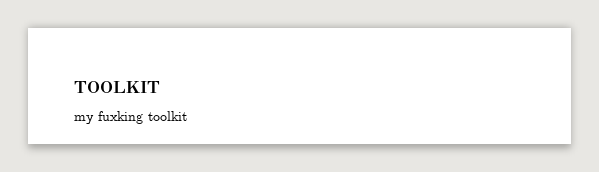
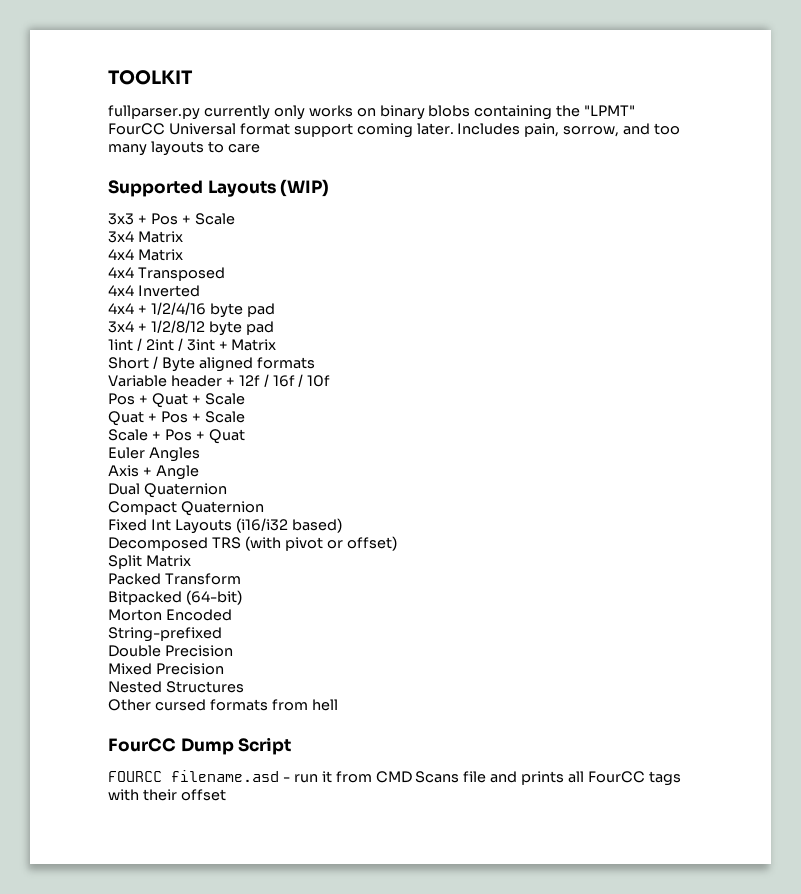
[74,111,187,124] my fuxking toolkit -> [108,105,636,120] [108,123,681,138] [108,141,260,156] [108,179,330,197] [108,213,235,225] [108,231,183,243] [108,249,183,261] [108,267,225,281] [108,285,200,297] [108,302,275,318] [108,320,274,336] [108,338,277,351] [108,356,315,372] [108,374,331,387] [108,393,245,408] [108,411,245,426] [108,429,245,444] [108,447,200,462] [108,465,199,480] [108,483,227,498] [108,501,264,516] [108,518,342,534] [108,536,397,551] [108,555,191,569] [108,573,241,585] [108,590,242,605] [108,609,232,621] [108,627,222,642] [108,645,233,657] [108,663,224,675] [108,681,244,693] [108,699,338,711] [108,737,292,755] [108,770,681,786] [108,789,226,801] fullparser.py currently only works on binary blobs containing the "LPMT" FourCC Universal format support coming later. Includes pain, sorrow, and too many layouts to care // Supported Layouts (WIP) // 3x3 + Pos + Scale // 3x4 Matrix // 4x4 Matrix // 4x4 Transposed // 4x4 Inverted // 4x4 + 1/2/4/16 byte pad // 3x4 + 1/2/8/12 byte pad // 1int / 2int / 3int + Matrix // Short / Byte aligned formats // Variable header + 12f / 16f / 10f // Pos + Quat + Scale // Quat + Pos + Scale // Scale + Pos + Quat // Euler Angles // Axis + Angle // Dual Quaternion // Compact Quaternion // Fixed Int Layouts (i16/i32 based) // Decomposed TRS (with pivot or offset) // Split Matrix // Packed Transform // Bitpacked (64-bit) // Morton Encoded // String-prefixed // Double Precision // Mixed Precision // Nested Structures // Other cursed formats from hell // FourCC Dump Script // FOURCC filename.asd - run it from CMD Scans file and prints all FourCC tags with their offset

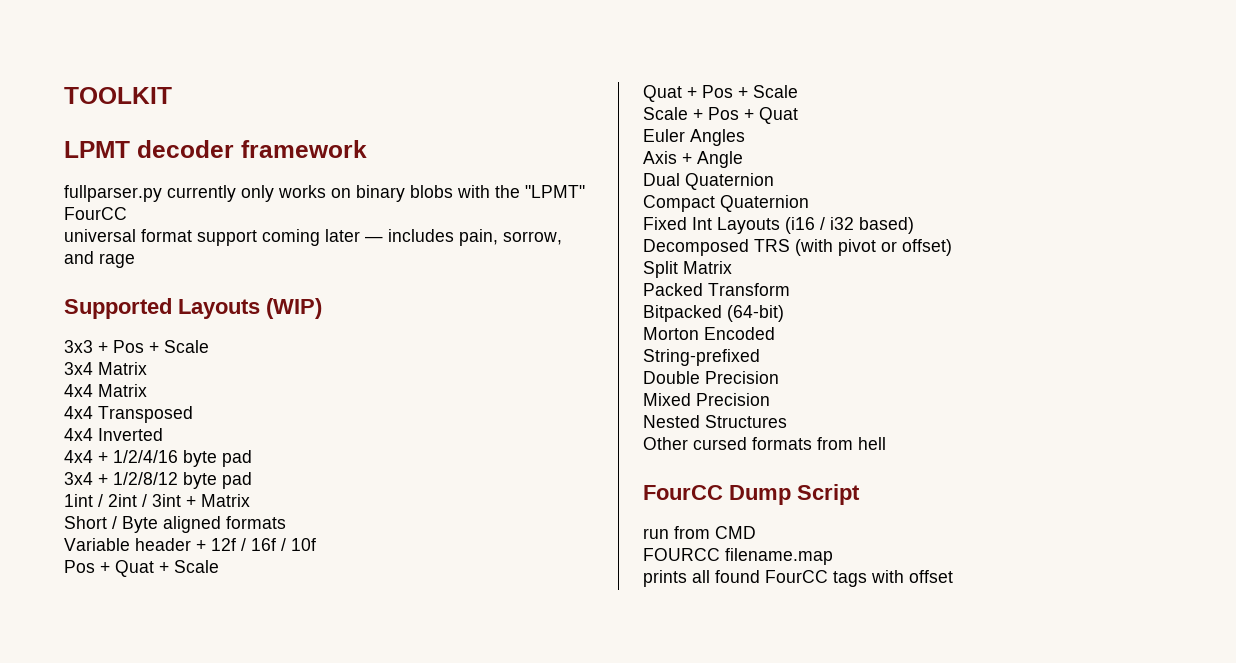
(193, 77) none -> [64,140,367,158] // LPMT decoder framework
[474,105,553,120] containing -> [457,185,490,198] with
[168,123,236,135] Universal -> [64,229,136,242] // universal
[416,123,681,137] [108,141,260,156] later. Includes pain, sorrow, and too many layouts to care -> [325,229,562,246] [64,251,135,268] later — includes pain, sorrow, and rage
[235,518,288,533] (i16/i32 -> [785,217,854,234] (i16 / i32
[108,770,332,783] FOURCC filename.asd - run it -> [643,528,669,539] run
[415,771,518,783] Scans file and -> [643,548,833,565] // FOURCC filename.map //
(585, 777) none -> [715,570,760,583] found
[142,789,177,801] their -> (904, 576) none

